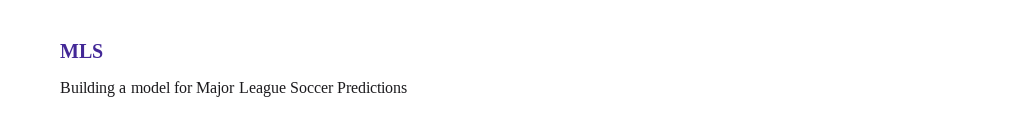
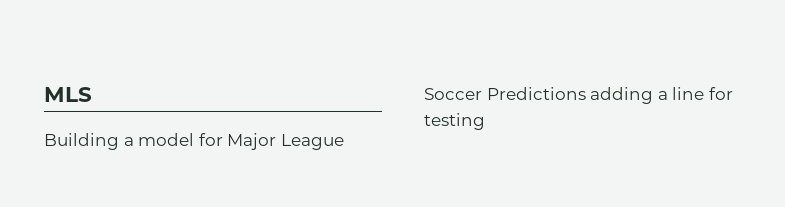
(408, 87) none -> [590,87,733,104] [424,113,485,130] adding a line for testing

